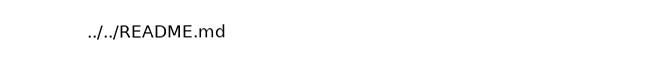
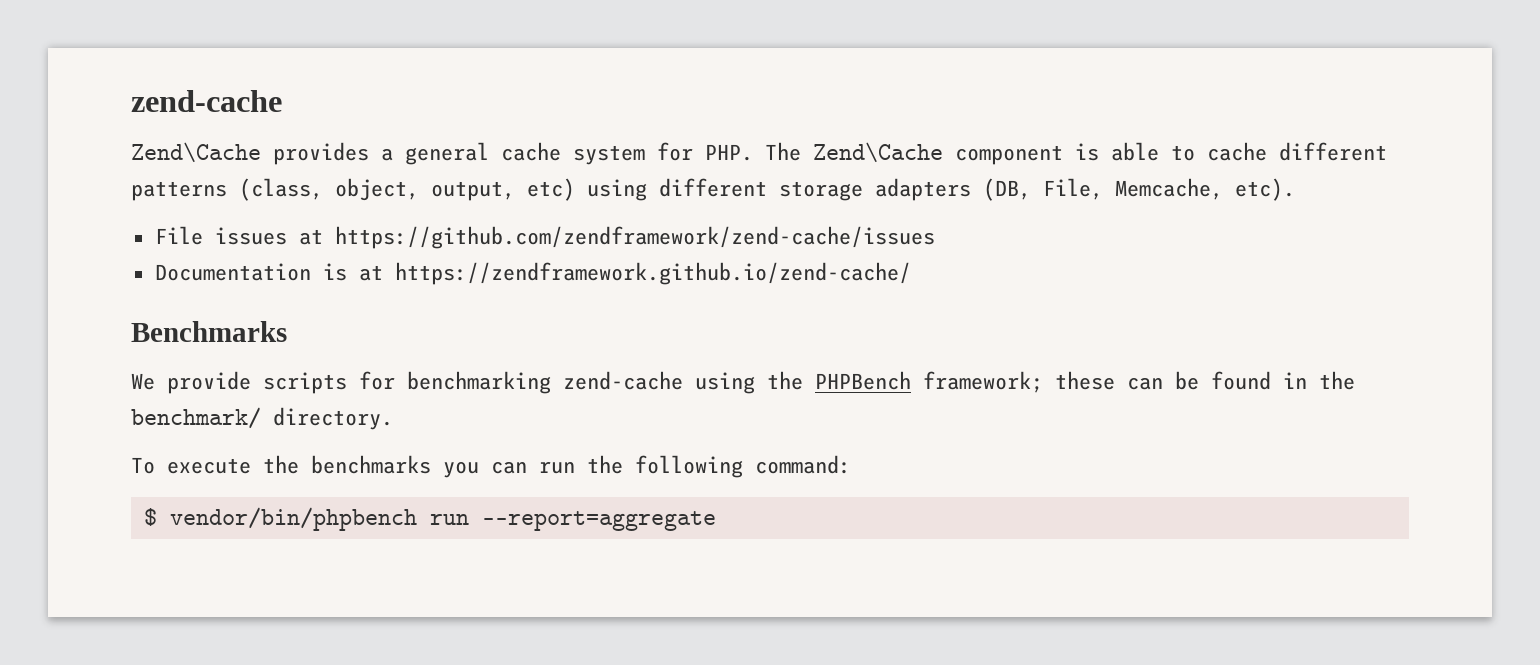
[86,24,226,40] ../../README.md -> [131,90,282,112] [131,142,1387,165] [131,178,1295,201] [154,226,935,249] [154,262,911,285] [131,321,287,342] [131,371,1355,394] [131,407,393,430] [131,455,851,478] [143,507,716,531] zend-cache // Zend\Cache provides a general cache system for PHP. The Zend\Cache component is able to cache different patterns (class, object, output, etc) using different storage adapters (DB, File, Memcache, etc). // File issues at https://github.com/zendframework/zend-cache/issues // Documentation is at https://zendframework.github.io/zend-cache/ // Benchmarks // We provide scripts for benchmarking zend-cache using the PHPBench framework; these can be found in the benchmark/ directory. // To execute the benchmarks you can run the following command: // $ vendor/bin/phpbench run --report=aggregate

